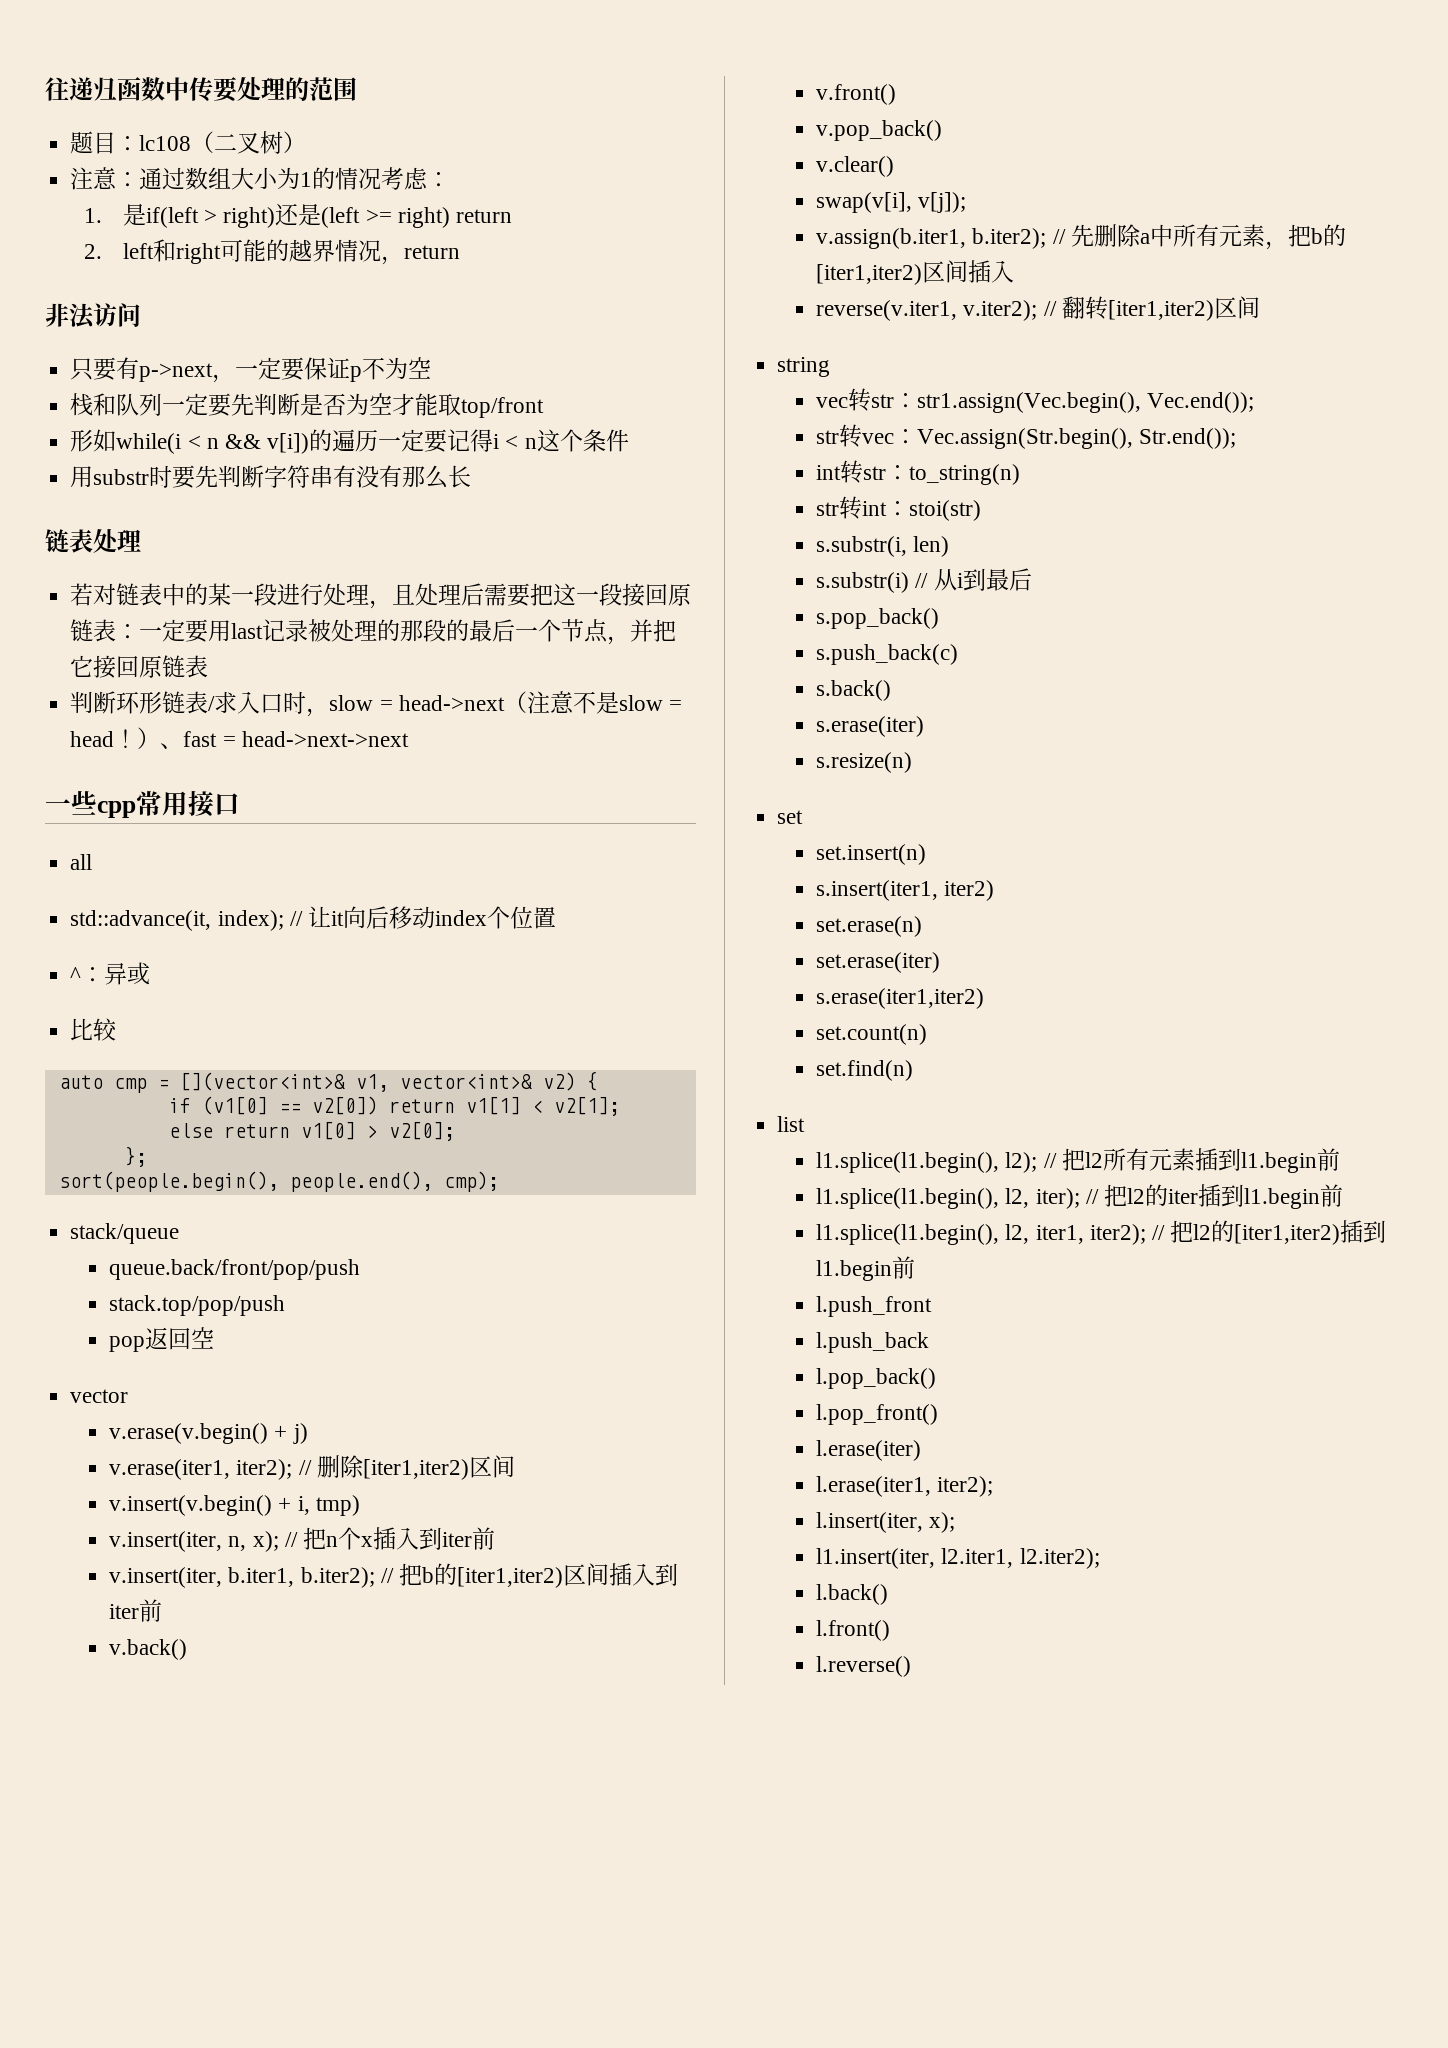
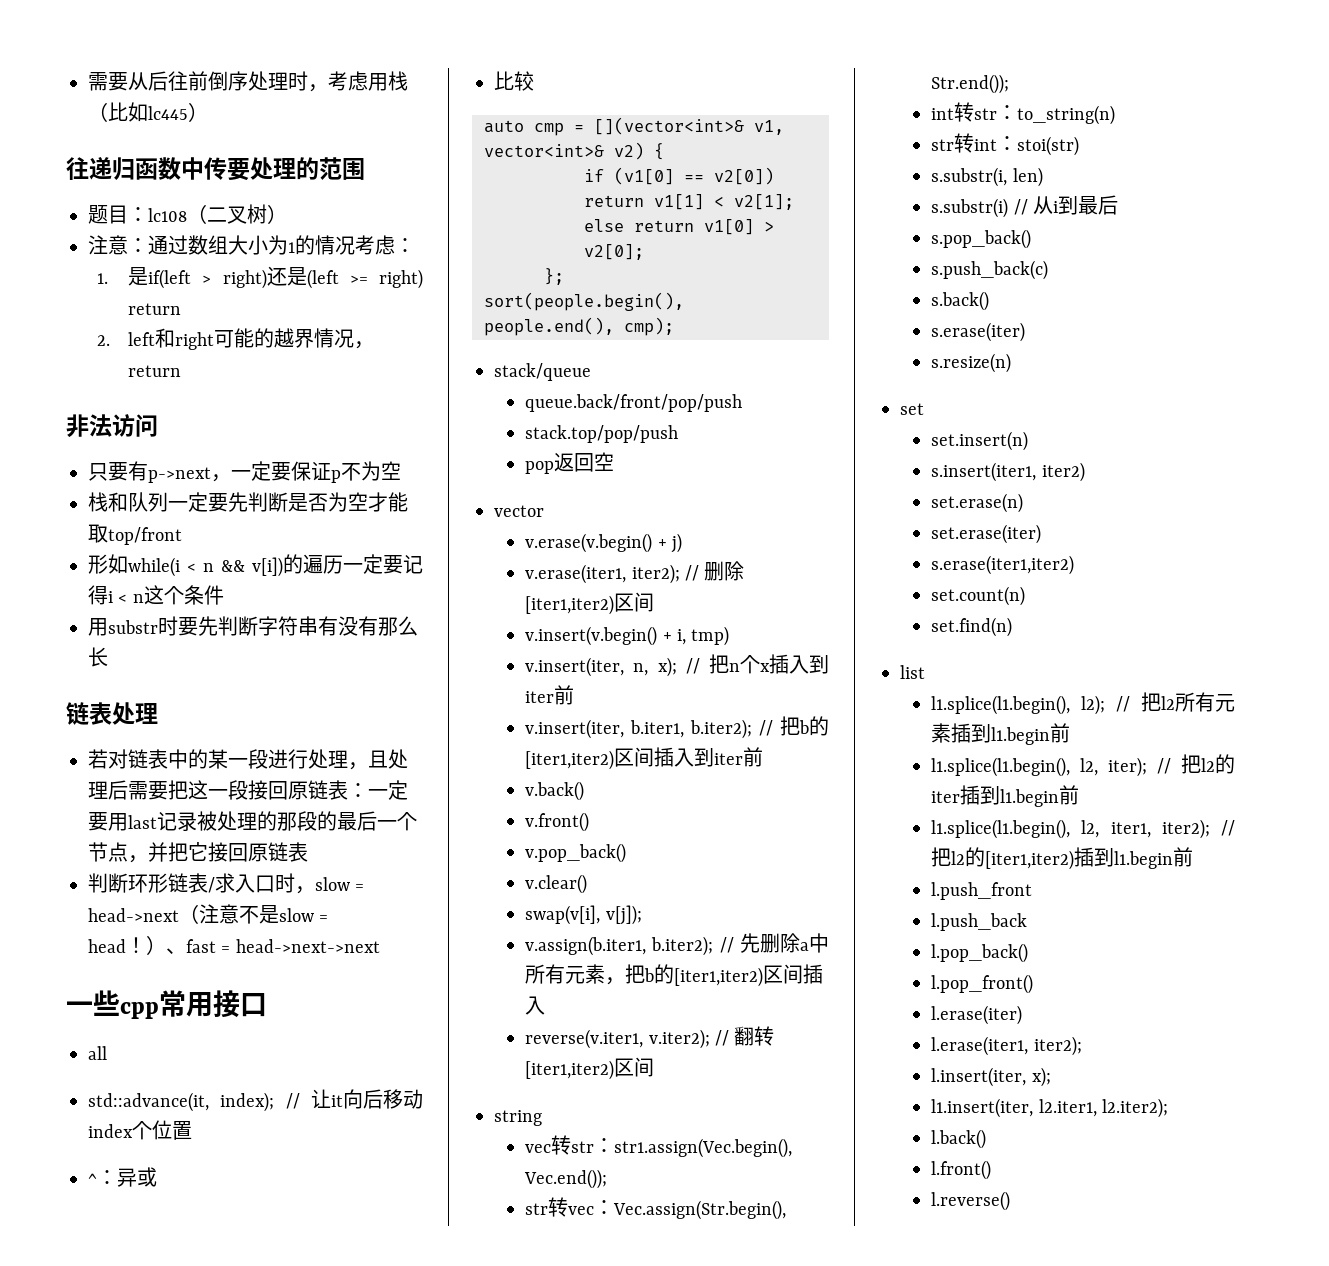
(45, 89) none -> [88,71,408,92] [88,102,208,122] 需要从后往前倒序处理时，考虑用栈（比如lc445） //

